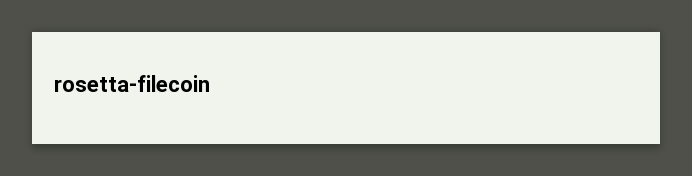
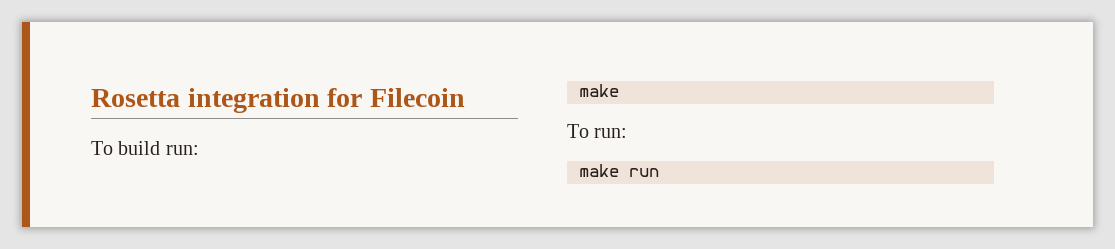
[54,75,210,92] rosetta-filecoin -> [91,88,465,113] [91,141,199,155] [579,84,619,97] [567,124,628,138] [579,164,659,177] Rosetta integration for Filecoin // To build run: // make // To run: // make run

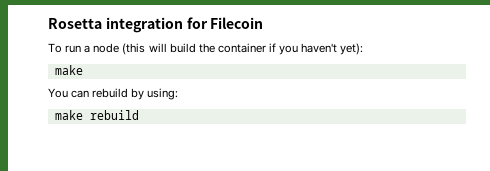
[118,141,199,155] [579,84,619,97] [567,124,628,138] [579,164,659,177] build run: // make // To run: // make run -> [65,43,364,55] [54,65,83,75] [48,88,179,100] [54,110,139,120] run a node (this will build the container if you haven't yet): // make // You can rebuild by using: // make rebuild

